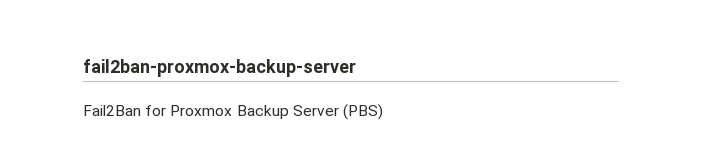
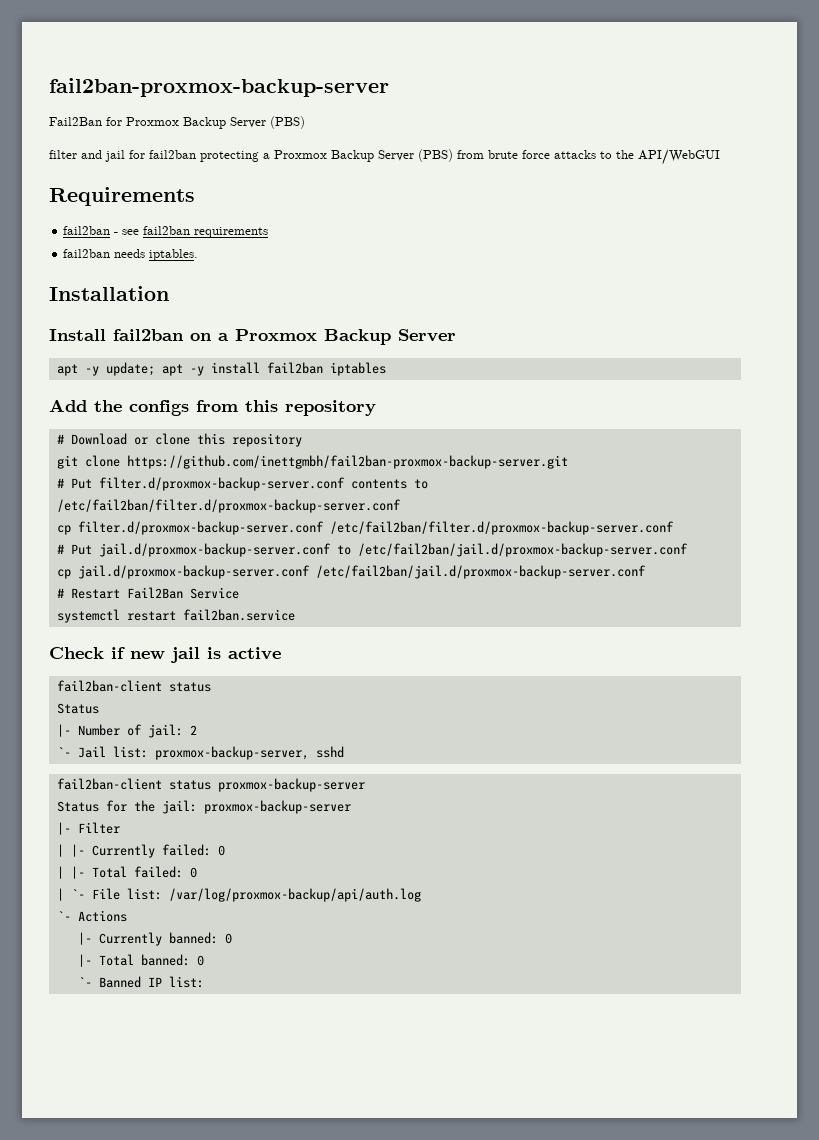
(383, 112) none -> [49,149,720,165] [49,187,195,206] [63,226,269,238] [63,249,199,261] [49,286,169,301] [49,329,456,345] [56,362,386,376] [49,399,376,416] [56,433,302,447] [56,455,568,469] [56,477,428,491] [56,499,401,513] [56,521,674,535] [56,543,688,557] [56,565,646,579] [56,587,239,599] [56,609,295,623] [49,647,281,663] [56,680,211,692] [56,703,99,714] [56,724,197,738] [56,746,344,760] [56,778,365,792] [56,800,351,814] [56,822,120,835] [56,844,225,858] [56,866,197,879] [56,888,421,902] [56,910,127,922] [77,932,232,946] [77,954,204,967] [77,976,204,988] // filter and jail for fail2ban protecting a Proxmox Backup Server (PBS) from brute force attacks to the API/WebGUI // Requirements // fail2ban - see fail2ban requirements // fail2ban needs iptables. // Installation // Install fail2ban on a Proxmox Backup Server // apt -y update; apt -y install fail2ban iptables // Add the configs from this repository // # Download or clone this repository // git clone https://github.com/inettgmbh/fail2ban-proxmox-backup-server.git // # Put filter.d/proxmox-backup-server.conf contents to /etc/fail2ban/filter.d/proxmox-backup-server.conf // cp filter.d/proxmox-backup-server.conf /etc/fail2ban/filter.d/proxmox-backup-server.conf // # Put jail.d/proxmox-backup-server.conf to /etc/fail2ban/jail.d/proxmox-backup-server.conf // cp jail.d/proxmox-backup-server.conf /etc/fail2ban/jail.d/proxmox-backup-server.conf // # Restart Fail2Ban Service // systemctl restart fail2ban.service // Check if new jail is active // fail2ban-client status // Status // |- Number of jail: 2 // `- Jail list: proxmox-backup-server, sshd // fail2ban-client status proxmox-backup-server // Status for the jail: proxmox-backup-server // |- Filter // | |- Currently failed: 0 // | |- Total failed: 0 // | `- File list: /var/log/proxmox-backup/api/auth.log // `- Actions // |- Currently banned: 0 // |- Total banned: 0 // `- Banned IP list:

